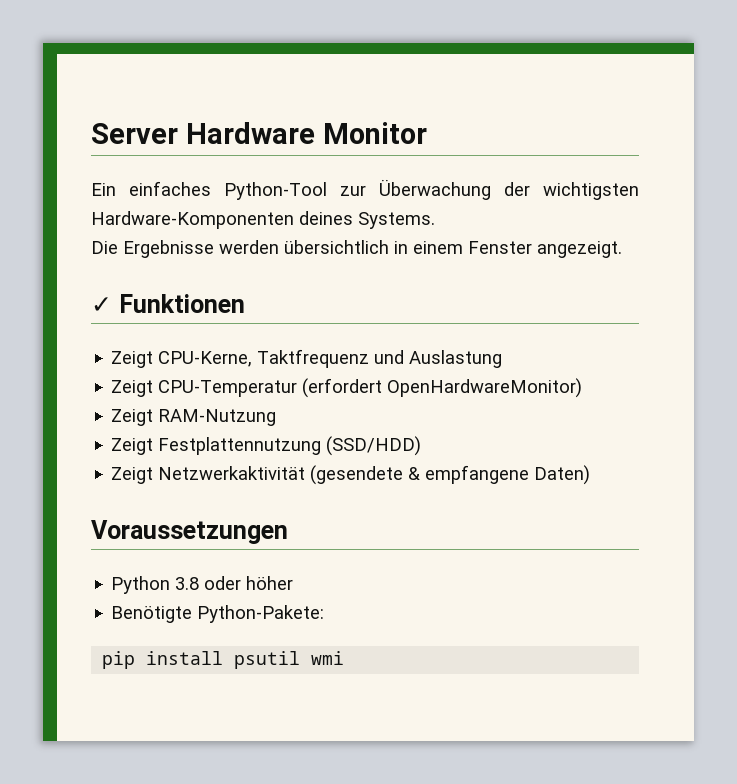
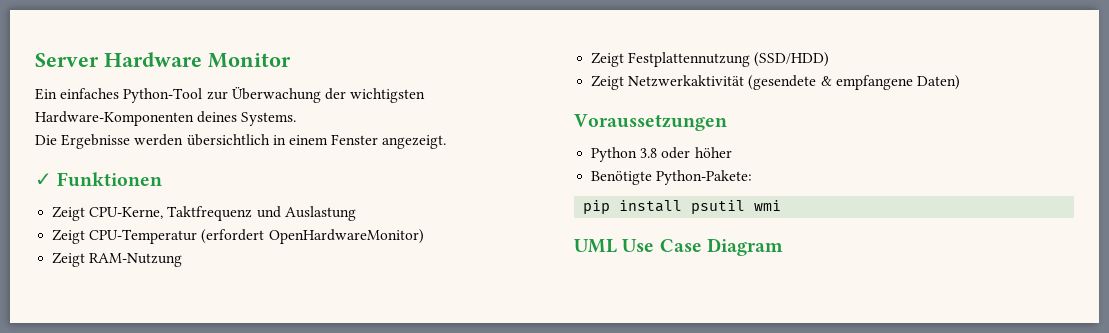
(345, 658) none -> [574,238,783,256] // UML Use Case Diagram

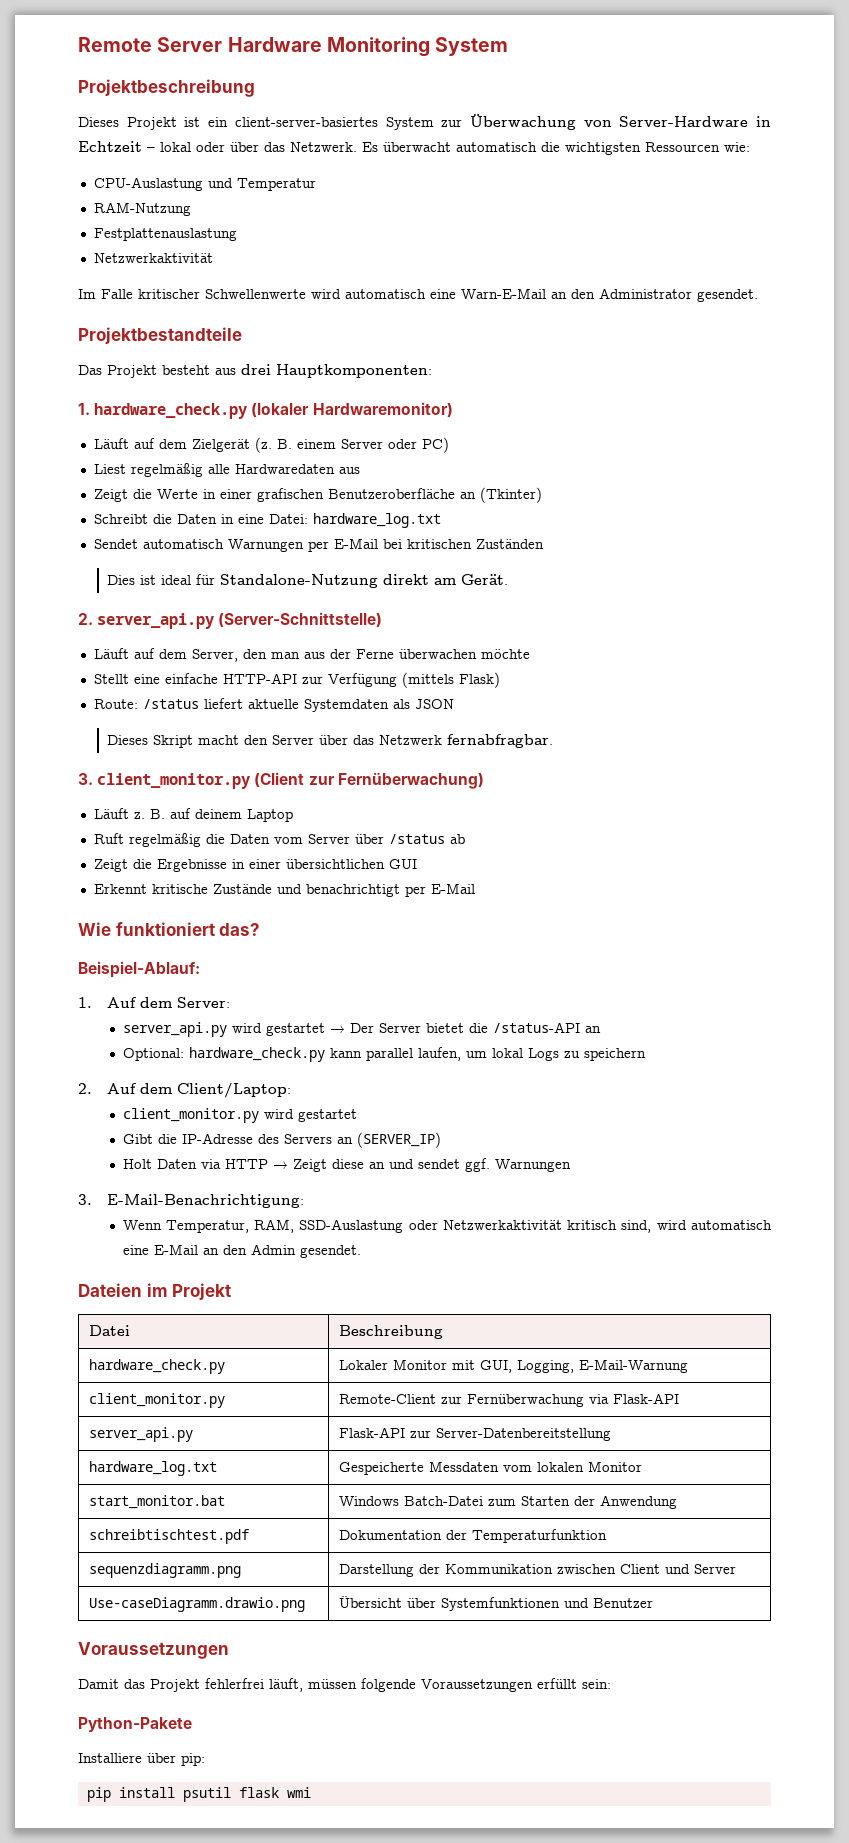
(35, 60) none -> [78,37,152,52] Remote
[208,53,291,68] [35,87,426,103] [35,111,297,126] [35,134,447,149] [35,172,163,187] [52,206,356,221] [52,229,424,244] [52,252,183,267] [591,52,830,67] [591,75,960,90] [574,114,727,131] [591,147,732,162] [591,170,753,185] Monitor // Ein einfaches Python-Tool zur Überwachung der wichtigsten Hardware-Komponenten deines Systems. // Die Ergebnisse werden übersichtlich in einem Fenster angezeigt. // ✓ Funktionen // Zeigt CPU-Kerne, Taktfrequenz und Auslastung // Zeigt CPU-Temperatur (erfordert OpenHardwareMonitor) // Zeigt RAM-Nutzung // Zeigt Festplattennutzung (SSD/HDD) // Zeigt Netzwerkaktivität (gesendete & empfangene Daten) // Voraussetzungen // Python 3.8 oder höher // Benötigte Python-Pakete: -> [326,37,509,57] [78,79,255,97] [78,114,771,130] [78,141,750,155] [93,177,316,191] [93,202,191,216] [93,228,237,241] [93,253,213,263] [78,288,758,302] [78,327,242,344] [78,364,432,378] [78,402,453,419] [93,437,449,453] [93,463,360,477] [93,487,542,503] [93,513,441,528] [93,538,544,552] [106,574,508,588] [78,612,383,629] [93,648,530,662] [93,672,500,688] [93,698,454,712] [106,734,553,748] [78,772,484,789] [93,808,293,822] [93,833,465,847] [93,859,417,872] [93,883,475,897] [78,922,261,936] [78,961,200,978] [78,997,230,1008] [122,1022,601,1037] [122,1047,646,1062] [78,1083,291,1098] [122,1108,357,1123] [122,1132,441,1148] [122,1158,571,1172] [78,1194,304,1208] [122,1219,772,1233] [122,1244,361,1258] [78,1283,232,1300] [89,1325,131,1336] [339,1325,444,1339] [89,1359,226,1374] [339,1359,689,1373] [89,1393,226,1408] [339,1393,680,1407] [89,1427,194,1442] [339,1427,612,1441] [89,1461,218,1476] [339,1461,643,1475] [89,1495,226,1509] [339,1495,678,1509] [89,1529,250,1544] [339,1529,608,1543] [89,1563,242,1578] [339,1564,737,1577] [89,1597,306,1612] [339,1596,654,1611] [78,1642,229,1659] [78,1678,611,1692] [78,1717,192,1732] [78,1753,205,1766] Monitoring System // Projektbeschreibung // Dieses Projekt ist ein client-server-basiertes System zur Überwachung von Server-Hardware in Echtzeit – lokal oder über das Netzwerk. Es überwacht automatisch die wichtigsten Ressourcen wie: // CPU-Auslastung und Temperatur // RAM-Nutzung // Festplattenauslastung // Netzwerkaktivität // Im Falle kritischer Schwellenwerte wird automatisch eine Warn-E-Mail an den Administrator gesendet. // Projektbestandteile // Das Projekt besteht aus drei Hauptkomponenten: // 1. hardware_check.py (lokaler Hardwaremonitor) // Läuft auf dem Zielgerät (z. B. einem Server oder PC) // Liest regelmäßig alle Hardwaredaten aus // Zeigt die Werte in einer grafischen Benutzeroberfläche an (Tkinter) // Schreibt die Daten in eine Datei: hardware_log.txt // Sendet automatisch Warnungen per E-Mail bei kritischen Zuständen // Dies ist ideal für Standalone-Nutzung direkt am Gerät. // 2. server_api.py (Server-Schnittstelle) // Läuft auf dem Server, den man aus der Ferne überwachen möchte // Stellt eine einfache HTTP-API zur Verfügung (mittels Flask) // Route: /status liefert aktuelle Systemdaten als JSON // Dieses Skript macht den Server über das Netzwerk fernabfragbar. // 3. client_monitor.py (Client zur Fernüberwachung) // Läuft z. B. auf deinem Laptop // Ruft regelmäßig die Daten vom Server über /status ab // Zeigt die Ergebnisse in einer übersichtlichen GUI // Erkennt kritische Zustände und benachrichtigt per E-Mail // Wie funktioniert das? // Beispiel-Ablauf: // 1. Auf dem Server: // server_api.py wird gestartet → Der Server bietet die /status-API an // Optional: hardware_check.py kann parallel laufen, um lokal Logs zu speichern // 2. Auf dem Client/Laptop: // client_monitor.py wird gestartet // Gibt die IP-Adresse des Servers an (SERVER_IP) // Holt Daten via HTTP → Zeigt diese an und sendet ggf. Warnungen // 3. E-Mail-Benachrichtigung: // Wenn Temperatur, RAM, SSD-Auslastung oder Netzwerkaktivität kritisch sind, wird automatisch eine E-Mail an den Admin gesendet. // Dateien im Projekt // Datei | Beschreibung // hardware_check.py | Lokaler Monitor mit GUI, Logging, E-Mail-Warnung // client_monitor.py | Remote-Client zur Fernüberwachung via Flask-API // server_api.py | Flask-API zur Server-Datenbereitstellung // hardware_log.txt | Gespeicherte Messdaten vom lokalen Monitor // start_monitor.bat | Windows Batch-Datei zum Starten der Anwendung // schreibtischtest.pdf | Dokumentation der Temperaturfunktion // sequenzdiagramm.png | Darstellung der Kommunikation zwischen Client und Server // Use-caseDiagramm.drawio.png | Übersicht über Systemfunktionen und Benutzer // Voraussetzungen // Damit das Projekt fehlerfrei läuft, müssen folgende Voraussetzungen erfüllt sein: // Python-Pakete // Installiere über pip:
(746, 207) none -> [238,1787,279,1798] flask
[574,238,783,256] // UML Use Case Diagram -> (311, 1792) none

